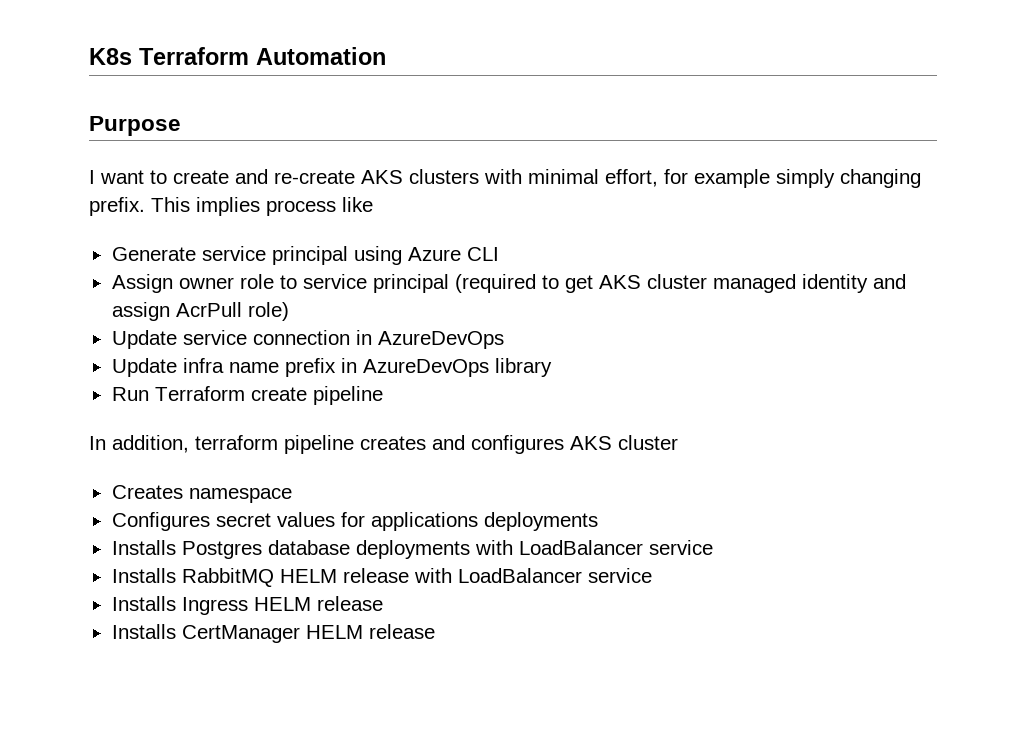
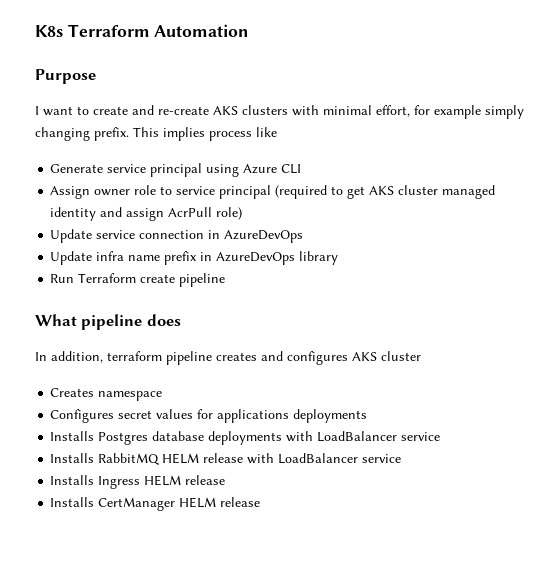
(383, 395) none -> [35,314,181,330] // What pipeline does

